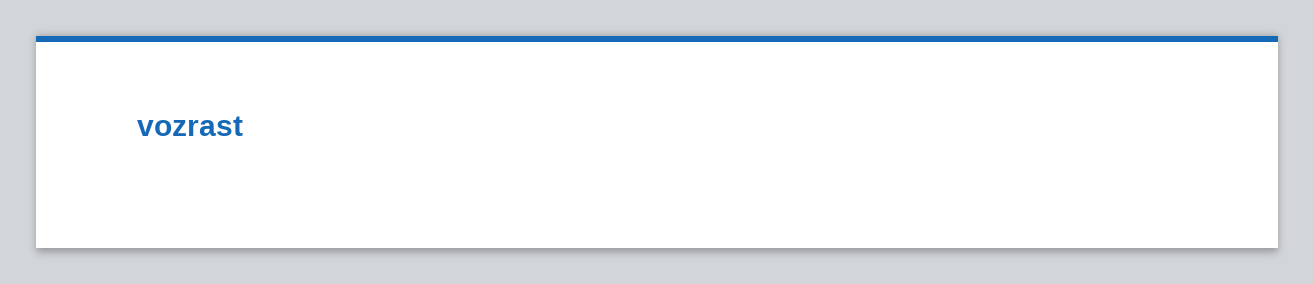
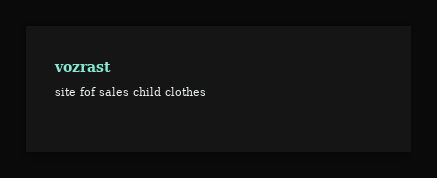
(243, 126) none -> [55,87,206,96] // site fof sales child clothes

